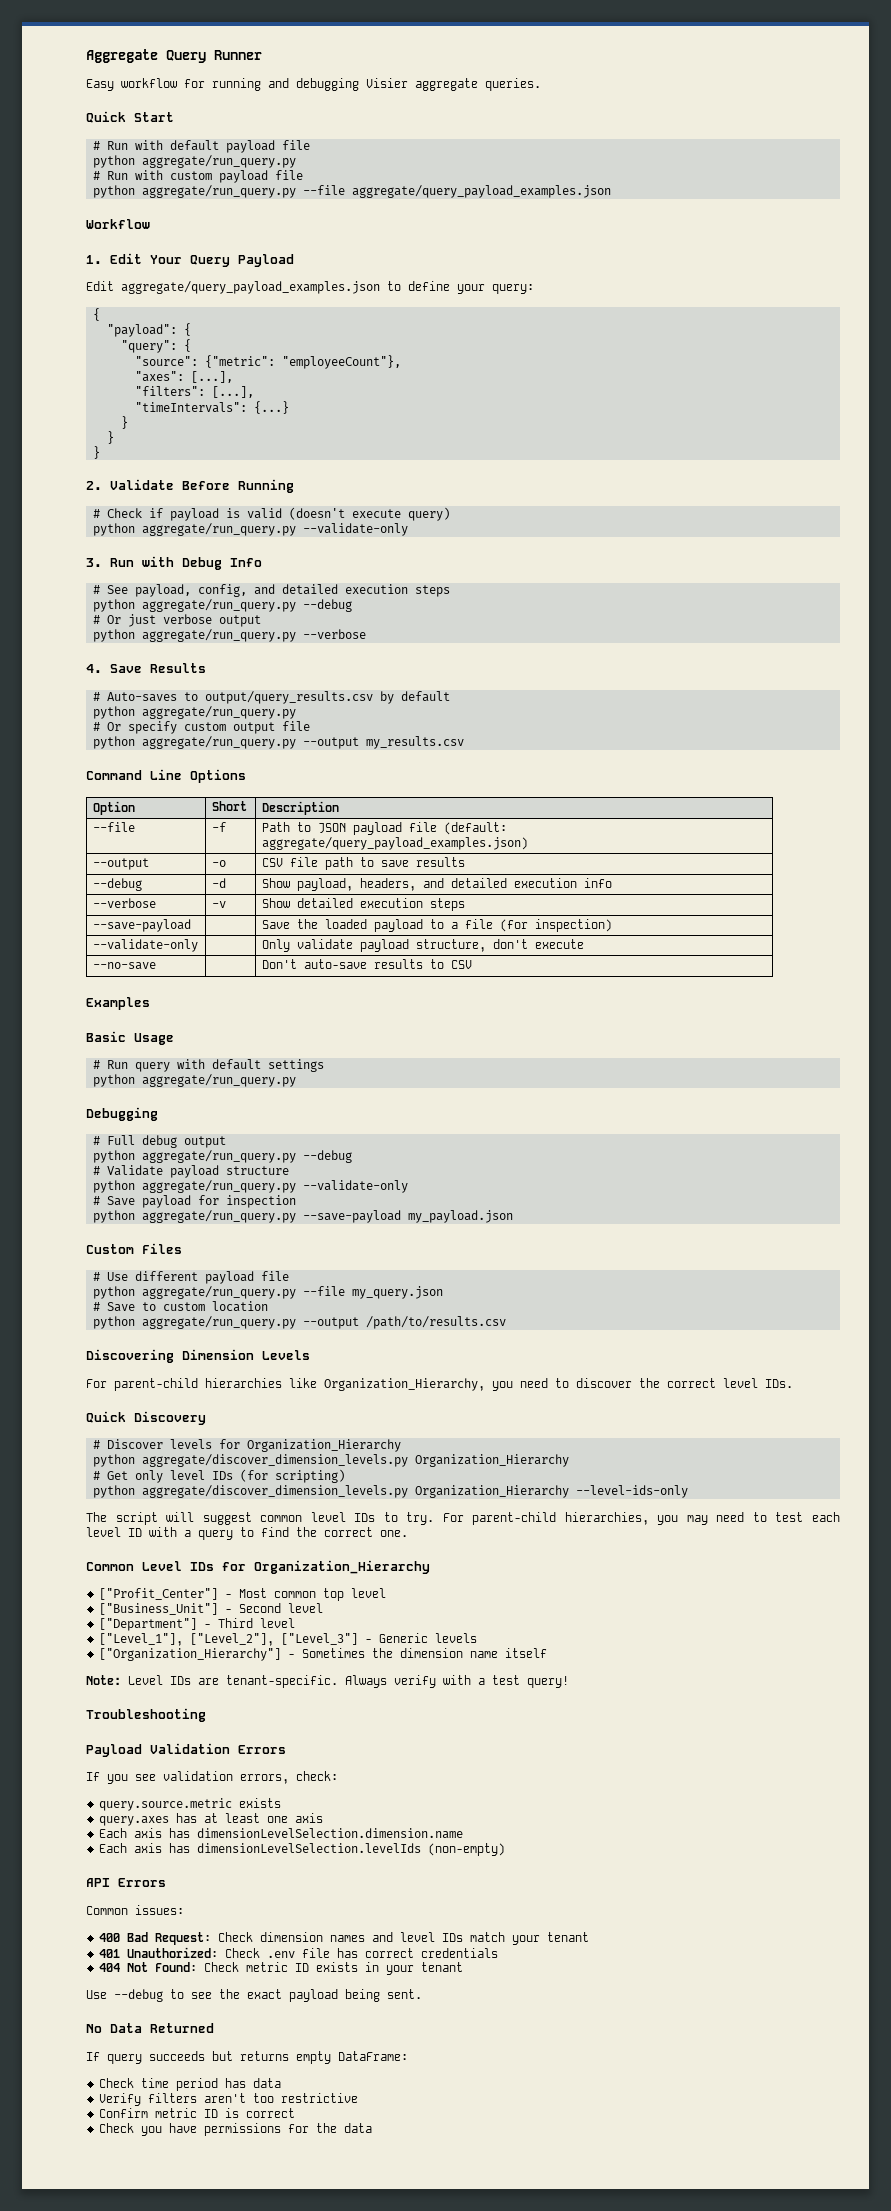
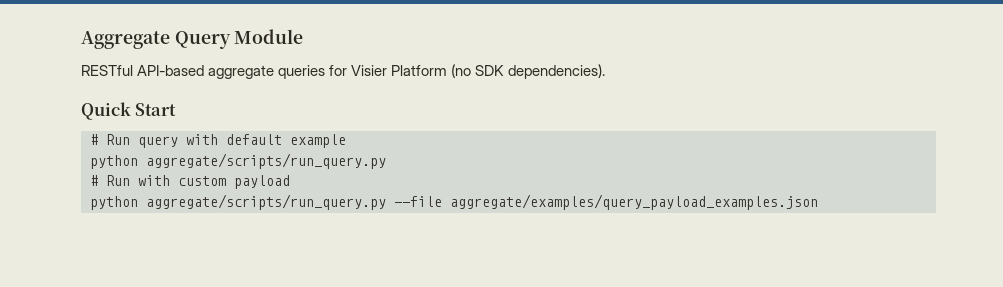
[214,50,262,60] [86,78,541,91] Runner // Easy workflow for running and debugging Visier aggregate queries. -> [234,29,304,44] [81,64,606,79] Module // RESTful API-based aggregate queries for Visier Platform (no SDK dependencies).
[135,140,311,153] [93,155,297,168] with default payload file // python aggregate/run_query.py -> [138,134,346,148] [90,153,386,169] query with default example // python aggregate/scripts/run_query.py
[275,170,304,180] [93,185,612,198] [86,219,150,229] [86,253,294,267] [86,281,534,294] [93,308,101,321] [107,323,192,337] [121,339,192,353] [135,355,402,369] [135,371,234,383] [135,386,255,398] [135,401,290,414] [121,416,129,429] [107,431,115,444] [93,446,101,459] [86,479,294,493] [93,507,451,521] [93,523,409,536] [86,556,262,570] [93,584,451,597] [93,599,353,612] [93,614,262,627] [93,629,367,642] [86,663,206,673] [93,691,451,704] [93,706,297,719] [93,721,311,734] [93,736,465,749] [86,769,246,783] [92,801,135,815] [211,801,247,811] [261,801,339,815] [92,822,135,832] [211,822,226,832] [261,822,507,835] [261,837,528,850] [92,858,149,870] [211,860,226,867] [261,857,465,870] [92,878,142,891] [211,878,226,888] [261,878,612,891] [92,898,156,908] [211,901,226,908] [261,898,465,911] [92,919,191,932] [261,919,612,932] [92,939,198,952] [261,939,584,952] [92,962,156,970] [261,959,472,969] [86,997,150,1010] [86,1031,174,1045] [93,1059,325,1072] [93,1074,297,1087] [86,1107,158,1121] [93,1135,227,1148] [93,1150,353,1163] [93,1165,290,1178] [93,1180,409,1193] [93,1195,297,1208] [93,1210,514,1223] [86,1243,182,1254] [93,1271,290,1284] [93,1286,444,1299] [93,1301,269,1312] [93,1316,507,1329] [86,1349,310,1363] [86,1378,793,1391] [86,1411,206,1425] [93,1439,402,1452] [93,1454,570,1467] [93,1469,346,1483] [93,1485,689,1498] [86,1512,840,1525] [86,1527,408,1540] [86,1560,430,1574] [99,1588,387,1601] [99,1603,324,1615] [99,1618,296,1631] [99,1633,478,1646] [99,1648,548,1661] [86,1675,569,1688] [86,1708,206,1722] [86,1743,286,1757] [86,1771,338,1784] [99,1798,282,1811] [99,1813,324,1826] [99,1828,464,1839] [99,1843,506,1856] [86,1878,166,1887] [86,1905,184,1915] [99,1932,590,1945] [99,1947,499,1958] [99,1962,464,1975] [86,1989,422,2002] [86,2023,214,2033] [86,2051,408,2064] [99,2078,282,2091] [99,2093,359,2106] [99,2108,296,2118] [99,2123,373,2136] file // python aggregate/run_query.py --file aggregate/query_payload_examples.json // Workflow // 1. Edit Your Query Payload // Edit aggregate/query_payload_examples.json to define your query: // { // "payload": { // "query": { // "source": {"metric": "employeeCount"}, // "axes": [...], // "filters": [...], // "timeIntervals": {...} // } // } // } // 2. Validate Before Running // # Check if payload is valid (doesn't execute query) // python aggregate/run_query.py --validate-only // 3. Run with Debug Info // # See payload, config, and detailed execution steps // python aggregate/run_query.py --debug // # Or just verbose output // python aggregate/run_query.py --verbose // 4. Save Results // # Auto-saves to output/query_results.csv by default // python aggregate/run_query.py // # Or specify custom output file // python aggregate/run_query.py --output my_results.csv // Command Line Options // Option | Short | Description // --file | -f | Path to JSON payload file (default: aggregate/query_payload_examples.json) // --output | -o | CSV file path to save results // --debug | -d | Show payload, headers, and detailed execution info // --verbose | -v | Show detailed execution steps // --save-payload | | Save the loaded payload to a file (for inspection) // --validate-only | | Only validate payload structure, don't execute // --no-save | | Don't auto-save results to CSV // Examples // Basic Usage // # Run query with default settings // python aggregate/run_query.py // Debugging // # Full debug output // python aggregate/run_query.py --debug // # Validate payload structure // python aggregate/run_query.py --validate-only // # Save payload for inspection // python aggregate/run_query.py --save-payload my_payload.json // Custom Files // # Use different payload file // python aggregate/run_query.py --file my_query.json // # Save to custom location // python aggregate/run_query.py --output /path/to/results.csv // Discovering Dimension Levels // For parent-child hierarchies like Organization_Hierarchy, you need to discover the correct level IDs. // Quick Discovery // # Discover levels for Organization_Hierarchy // python aggregate/discover_dimension_levels.py Organization_Hierarchy // # Get only level IDs (for scripting) // python aggregate/discover_dimension_levels.py Organization_Hierarchy --level-ids-only // The script will suggest common level IDs to try. For parent-child hierarchies, you may need to test each level ID with a query to find the correct one. // Common Level IDs for Organization_Hierarchy // ["Profit_Center"] - Most common top level // ["Business_Unit"] - Second level // ["Department"] - Third level // ["Level_1"], ["Level_2"], ["Level_3"] - Generic levels // ["Organization_Hierarchy"] - Sometimes the dimension name itself // Note: Level IDs are tenant-specific. Always verify with a test query! // Troubleshooting // Payload Validation Errors // If you see validation errors, check: // query.source.metric exists // query.axes has at least one axis // Each axis has dimensionLevelSelection.dimension.name // Each axis has dimensionLevelSelection.levelIds (non-empty) // API Errors // Common issues: // 400 Bad Request: Check dimension names and level IDs match your tenant // 401 Unauthorized: Check .env file has correct credentials // 404 Not Found: Check metric ID exists in your tenant // Use --debug to see the exact payload being sent. // No Data Returned // If query succeeds but returns empty DataFrame: // Check time period has data // Verify filters aren't too restrictive // Confirm metric ID is correct // Check you have permissions for the data -> [90,194,818,210] // python aggregate/scripts/run_query.py --file aggregate/examples/query_payload_examples.json

